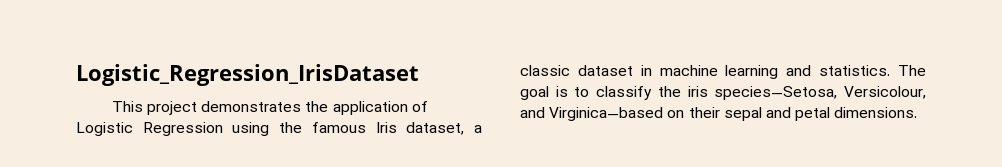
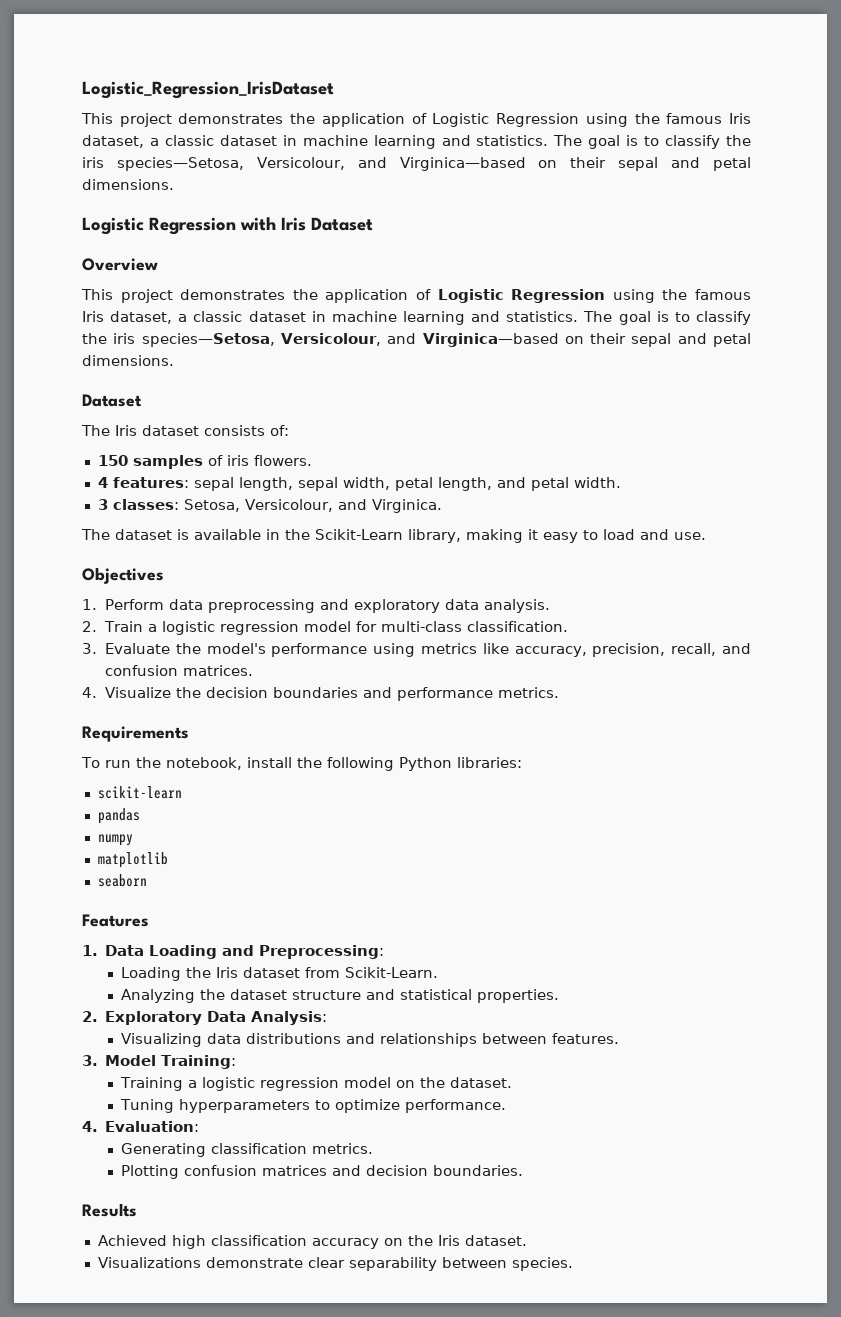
(918, 112) none -> [82,217,373,235] [82,258,158,271] [81,289,752,303] [82,311,751,325] [82,333,751,347] [82,355,174,366] [82,394,142,407] [81,425,289,436] [97,455,312,469] [97,477,621,491] [97,499,442,513] [81,529,706,543] [82,567,164,584] [82,599,550,613] [82,621,568,635] [82,643,751,657] [104,665,253,676] [82,687,559,701] [82,726,189,742] [81,757,522,771] [97,786,182,799] [97,808,140,824] [97,834,133,846] [97,852,168,868] [97,874,147,887] [82,914,149,927] [82,945,385,959] [120,967,438,981] [120,989,559,1003] [82,1011,328,1025] [120,1033,619,1047] [82,1055,237,1069] [119,1077,512,1091] [119,1099,506,1113] [82,1121,200,1132] [120,1143,373,1157] [120,1165,523,1179] [82,1203,137,1217] [97,1235,527,1249] [97,1257,573,1271] // Logistic Regression with Iris Dataset // Overview // This project demonstrates the application of Logistic Regression using the famous Iris dataset, a classic dataset in machine learning and statistics. The goal is to classify the iris species—Setosa, Versicolour, and Virginica—based on their sepal and petal dimensions. // Dataset // The Iris dataset consists of: // 150 samples of iris flowers. // 4 features: sepal length, sepal width, petal length, and petal width. // 3 classes: Setosa, Versicolour, and Virginica. // The dataset is available in the Scikit-Learn library, making it easy to load and use. // Objectives // 1. Perform data preprocessing and exploratory data analysis. // 2. Train a logistic regression model for multi-class classification. // 3. Evaluate the model's performance using metrics like accuracy, precision, recall, and confusion matrices. // 4. Visualize the decision boundaries and performance metrics. // Requirements // To run the notebook, install the following Python libraries: // scikit-learn // pandas // numpy // matplotlib // seaborn // Features // 1. Data Loading and Preprocessing: // Loading the Iris dataset from Scikit-Learn. // Analyzing the dataset structure and statistical properties. // 2. Exploratory Data Analysis: // Visualizing data distributions and relationships between features. // 3. Model Training: // Training a logistic regression model on the dataset. // Tuning hyperparameters to optimize performance. // 4. Evaluation: // Generating classification metrics. // Plotting confusion matrices and decision boundaries. // Results // Achieved high classification accuracy on the Iris dataset. // Visualizations demonstrate clear separability between species.

